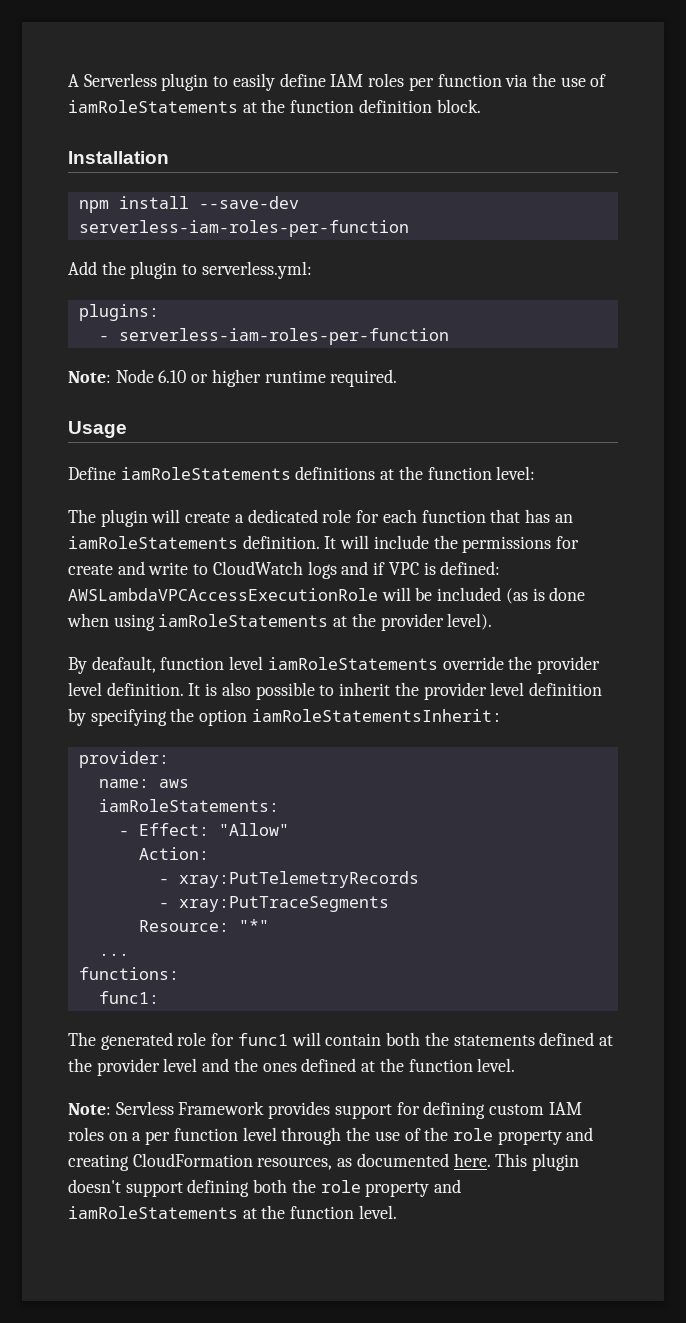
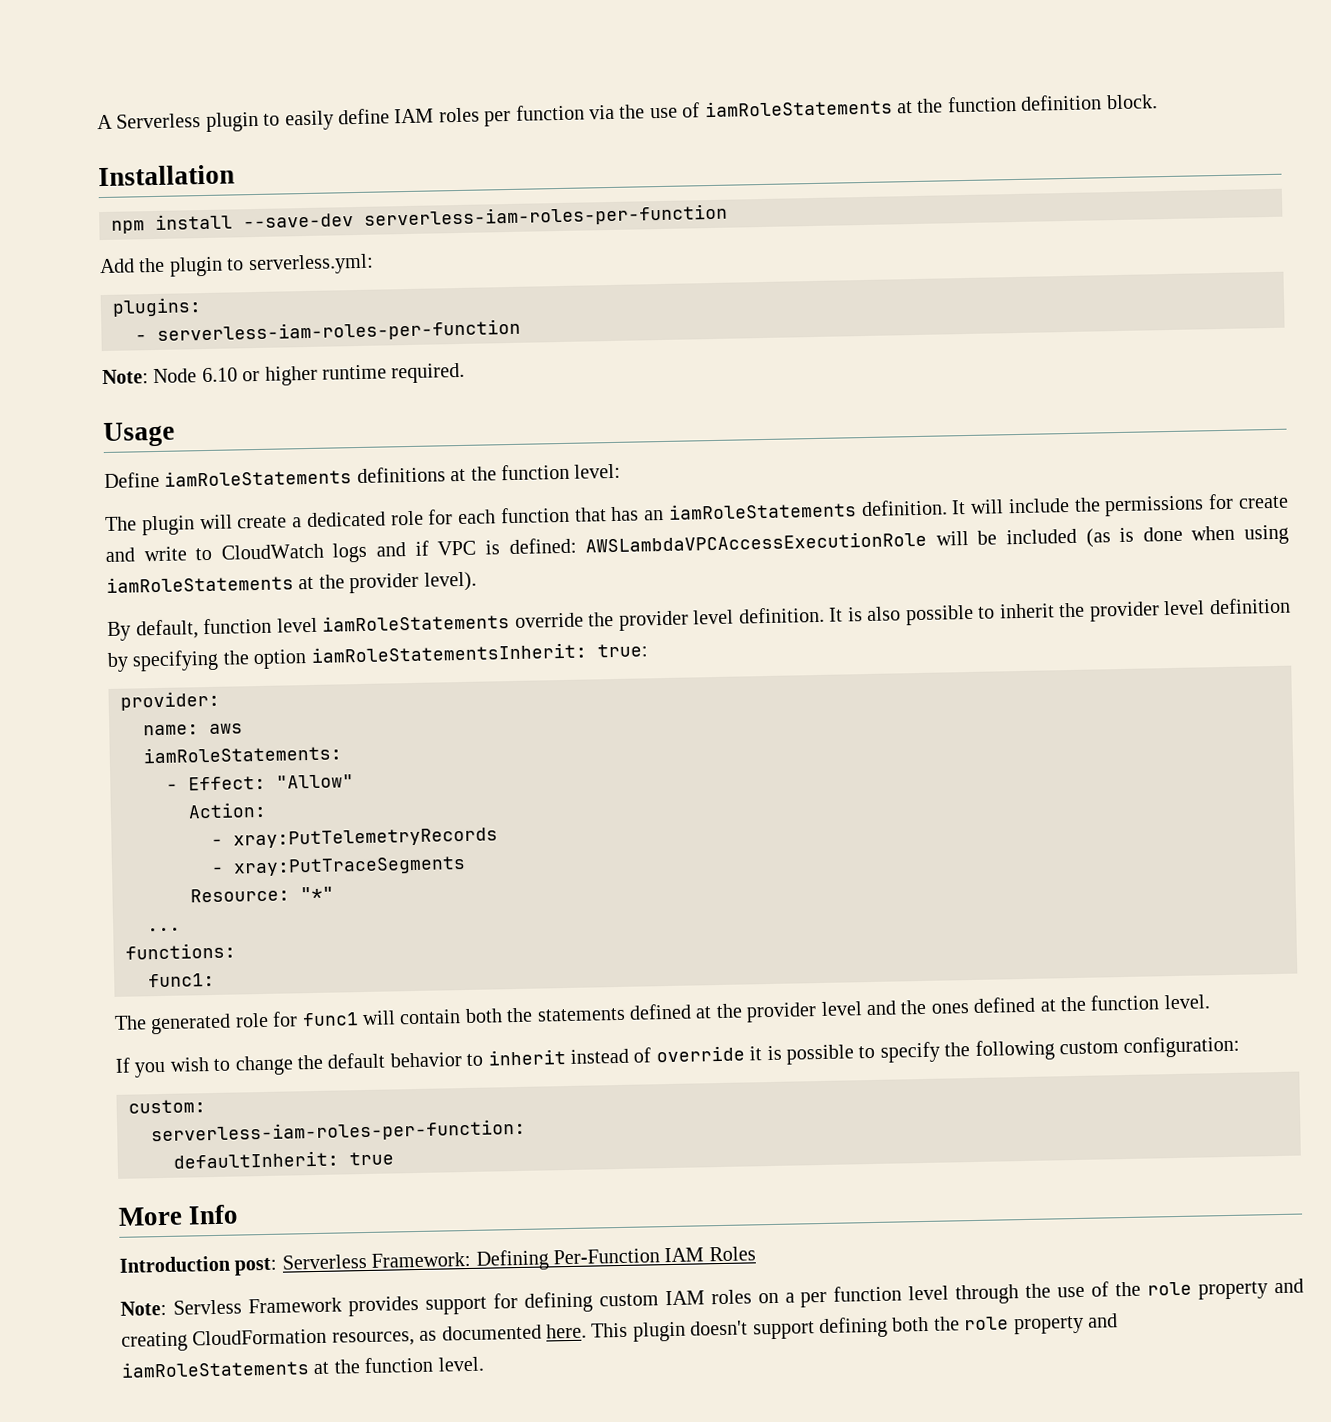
[91,656,156,673] deafault, -> [135,619,199,640] default,
(502, 715) none -> [596,643,648,658] true:
(516, 1065) none -> [115,1035,1241,1078] [128,1099,206,1114] [151,1118,526,1145] [173,1150,394,1169] [118,1204,240,1226] [119,1246,756,1276] // If you wish to change the default behavior to inherit instead of override it is possible to specify the following custom configuration: // custom: // serverless-iam-roles-per-function: // defaultInherit: true // More Info // Introduction post: Serverless Framework: Defining Per-Function IAM Roles

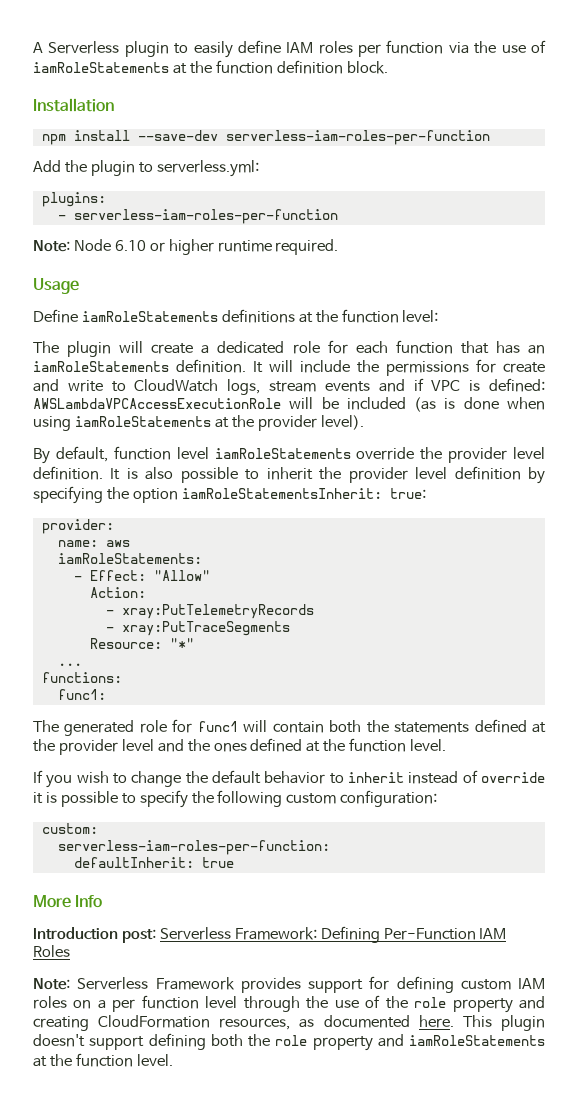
[332,542,369,563] logs -> [227,379,370,395] logs, stream events
[172,1299,242,1315] Servless -> [77,977,149,990] Serverless

